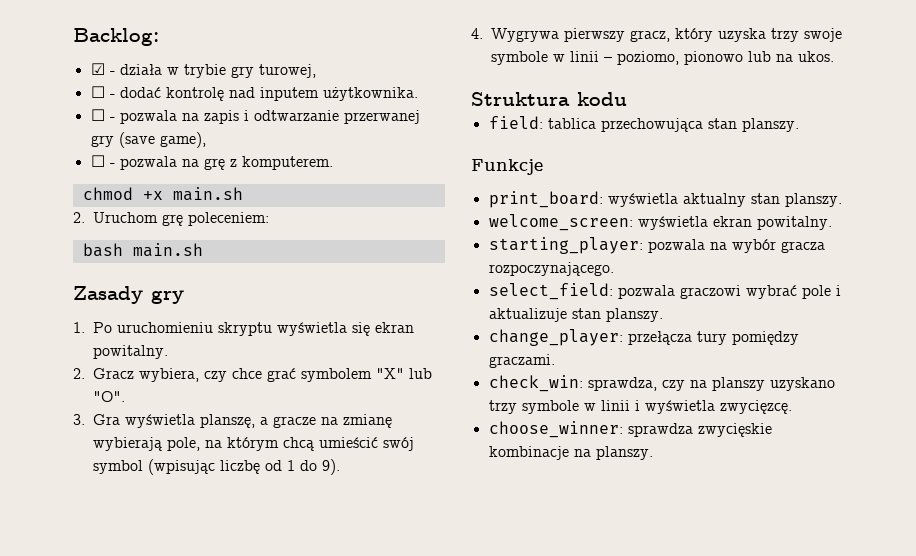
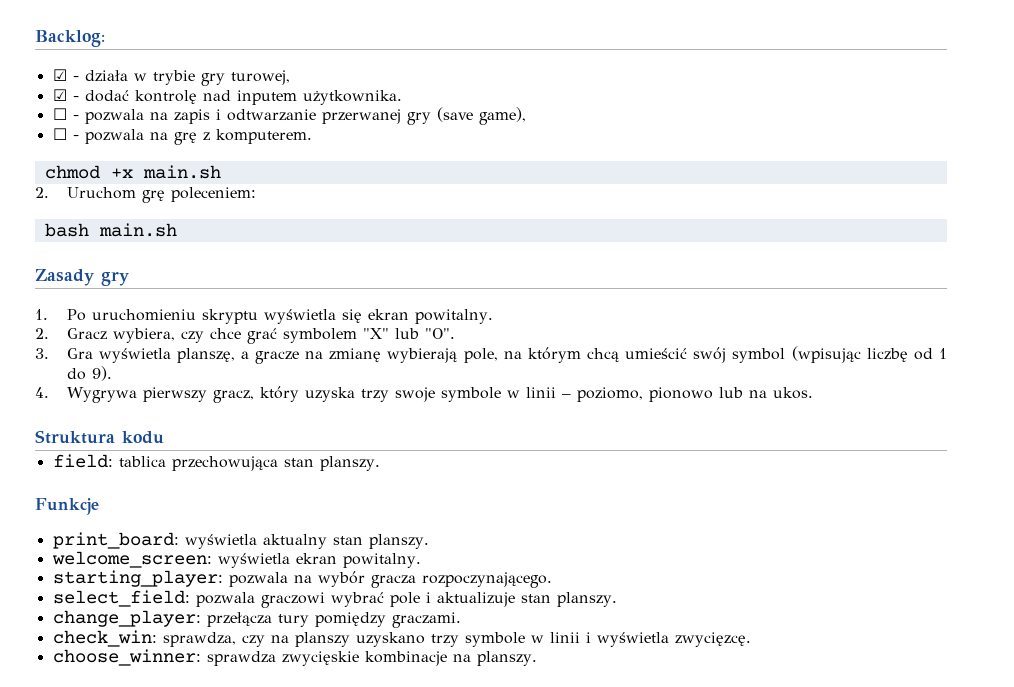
[90,86,105,98] ☐ -> [52,89,67,101] ☑

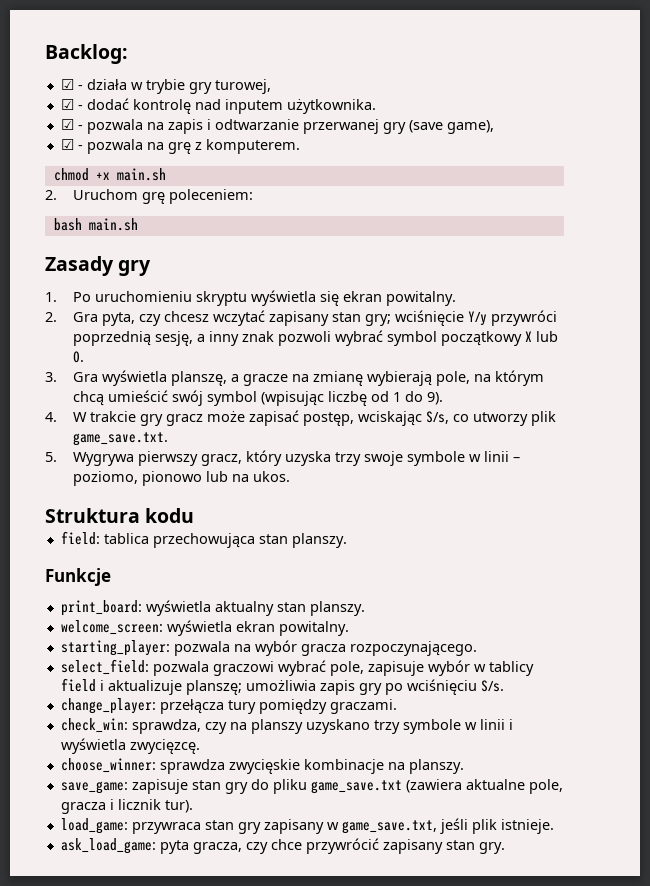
[52,108,67,120] ☐ -> [60,119,74,130] ☑
[52,128,67,140] ☐ -> [60,139,74,150] ☑
[66,328,455,344] Gracz wybiera, czy chce grać symbolem "X" lub "O". -> [72,310,557,326] [72,330,558,346] [72,351,84,363] Gra pyta, czy chcesz wczytać zapisany stan gry; wciśnięcie Y/y przywróci poprzednią sesję, a inny znak pozwoli wybrać symbol początkowy X lub O.
(49, 392) none -> [72,410,556,426] [72,432,168,446] [45,452,57,462] W trakcie gry gracz może zapisać postęp, wciskając S/s, co utworzy plik game_save.txt. // 5.
[389,592,617,607] pole i aktualizuje stan planszy. -> [329,660,534,676] [60,678,504,695] pole, zapisuje wybór w tablicy field i aktualizuje planszę; umożliwia zapis gry po wciśnięciu S/s.
(537, 658) none -> [60,779,563,794] [60,799,193,814] [60,818,554,834] [60,838,505,854] // save_game: zapisuje stan gry do pliku game_save.txt (zawiera aktualne pole, gracza i licznik tur). // load_game: przywraca stan gry zapisany w game_save.txt, jeśli plik istnieje. // ask_load_game: pyta gracza, czy chce przywrócić zapisany stan gry.

